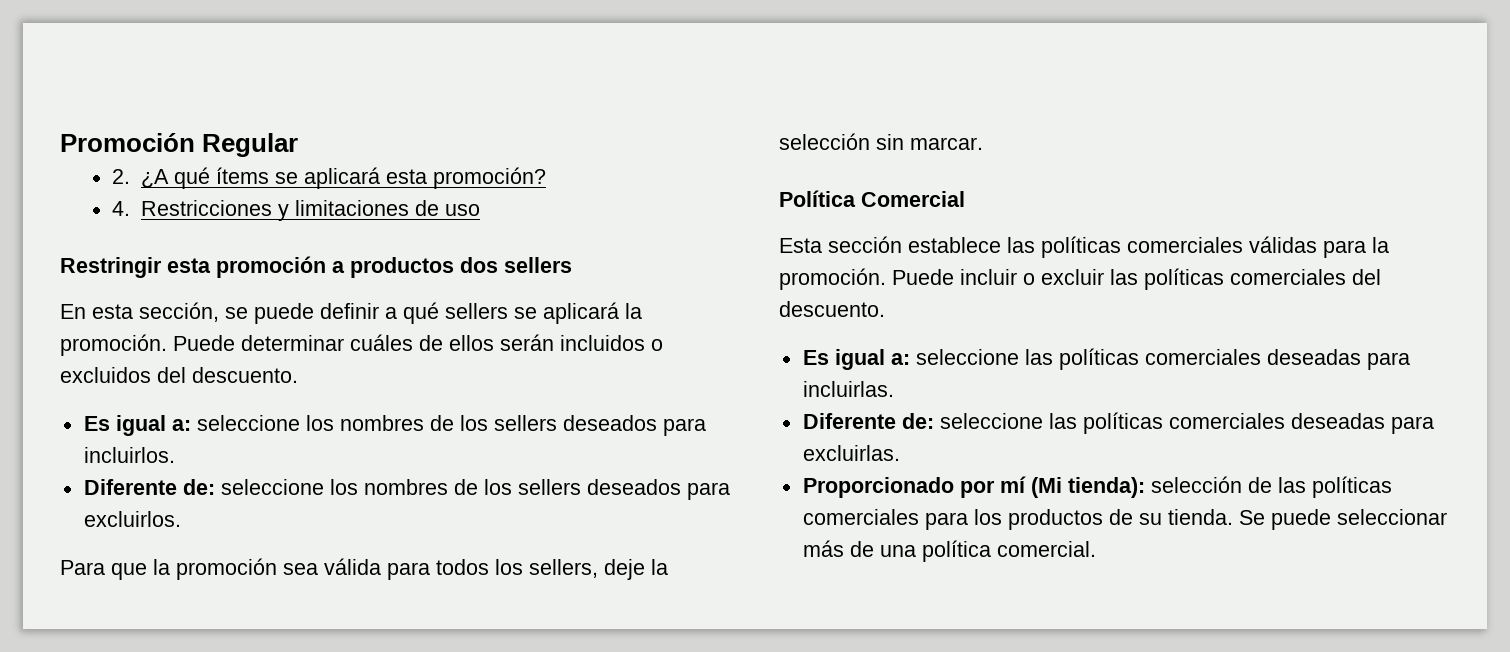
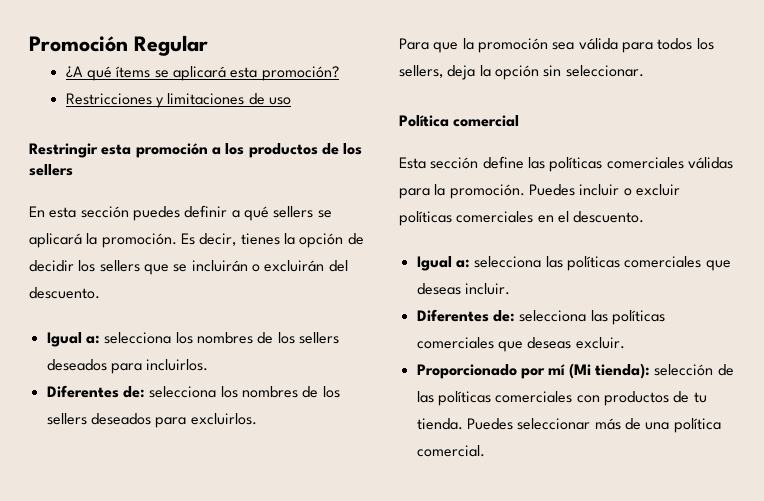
[112,169,131,184] 2. -> (208, 45) none
[112,201,131,216] 4. -> (339, 73) none
[350,257,498,278] productos dos -> [225,143,363,158] los productos de los
[139,302,314,324] sección, se puede -> [80,206,180,221] sección puedes
[173,334,663,351] [60,367,298,383] [83,415,300,436] Puede determinar cuáles de ellos serán incluidos o excluidos del descuento. // Es igual a: seleccione -> [180,233,364,248] [29,260,348,275] [29,287,100,299] [46,332,172,347] Es decir, tienes la opción de decidir los sellers que se incluirán o excluirán del descuento. // Igual a: selecciona
[83,479,324,495] Diferente de: seleccione -> [46,385,217,398] Diferentes de: selecciona
[604,559,668,580] [779,133,983,150] deje la selección sin marcar. -> [447,65,644,80] deja la opción sin seleccionar.
[861,191,965,207] Comercial -> [453,115,520,127] comercial
[908,237,1001,253] establece -> [482,156,524,169] define
[892,269,954,285] Puede -> [528,184,575,196] Puedes
[1110,268,1381,290] [779,301,885,317] [802,348,1410,370] [802,381,894,397] [802,412,1434,434] [802,445,900,461] las políticas comerciales del descuento. // Es igual a: seleccione las políticas comerciales deseadas para incluirlas. // Diferente de: seleccione las políticas comerciales deseadas para excluirlas. -> [399,211,645,226] [416,256,731,271] [416,283,510,295] [416,309,665,325] [416,337,625,352] políticas comerciales en el descuento. // Igual a: selecciona las políticas comerciales que deseas incluir. // Diferentes de: selecciona las políticas comerciales que deseas excluir.
[924,509,1331,530] para los productos de su tienda. Se puede -> [576,391,707,406] [416,418,513,430] con productos de tu tienda. Puedes

